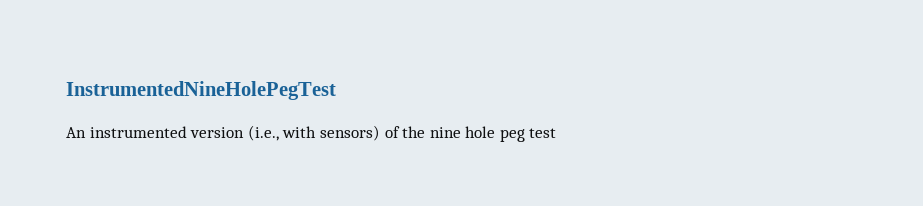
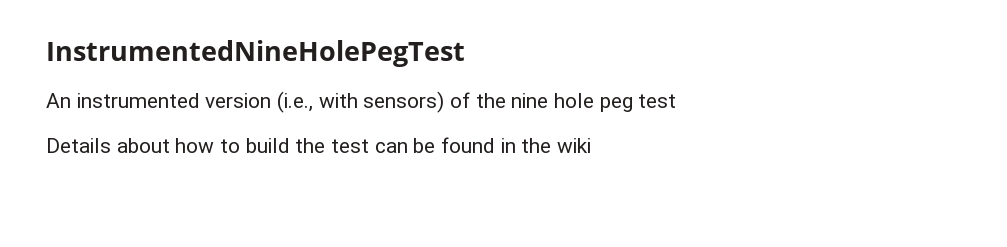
(557, 133) none -> [46,137,592,153] // Details about how to build the test can be found in the wiki

